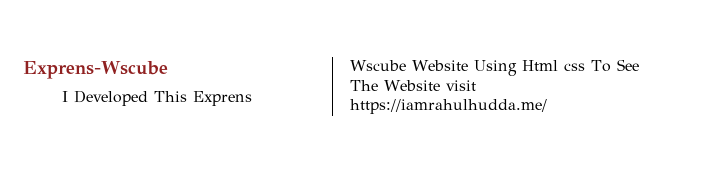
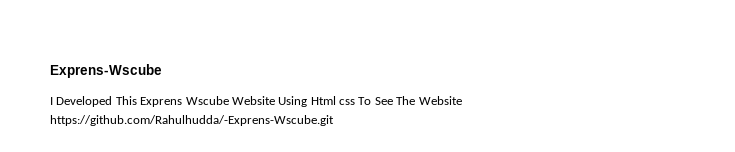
[445,80,476,91] [350,99,547,114] visit https://iamrahulhudda.me/ -> [50,115,334,126] https://github.com/Rahulhudda/-Exprens-Wscube.git

